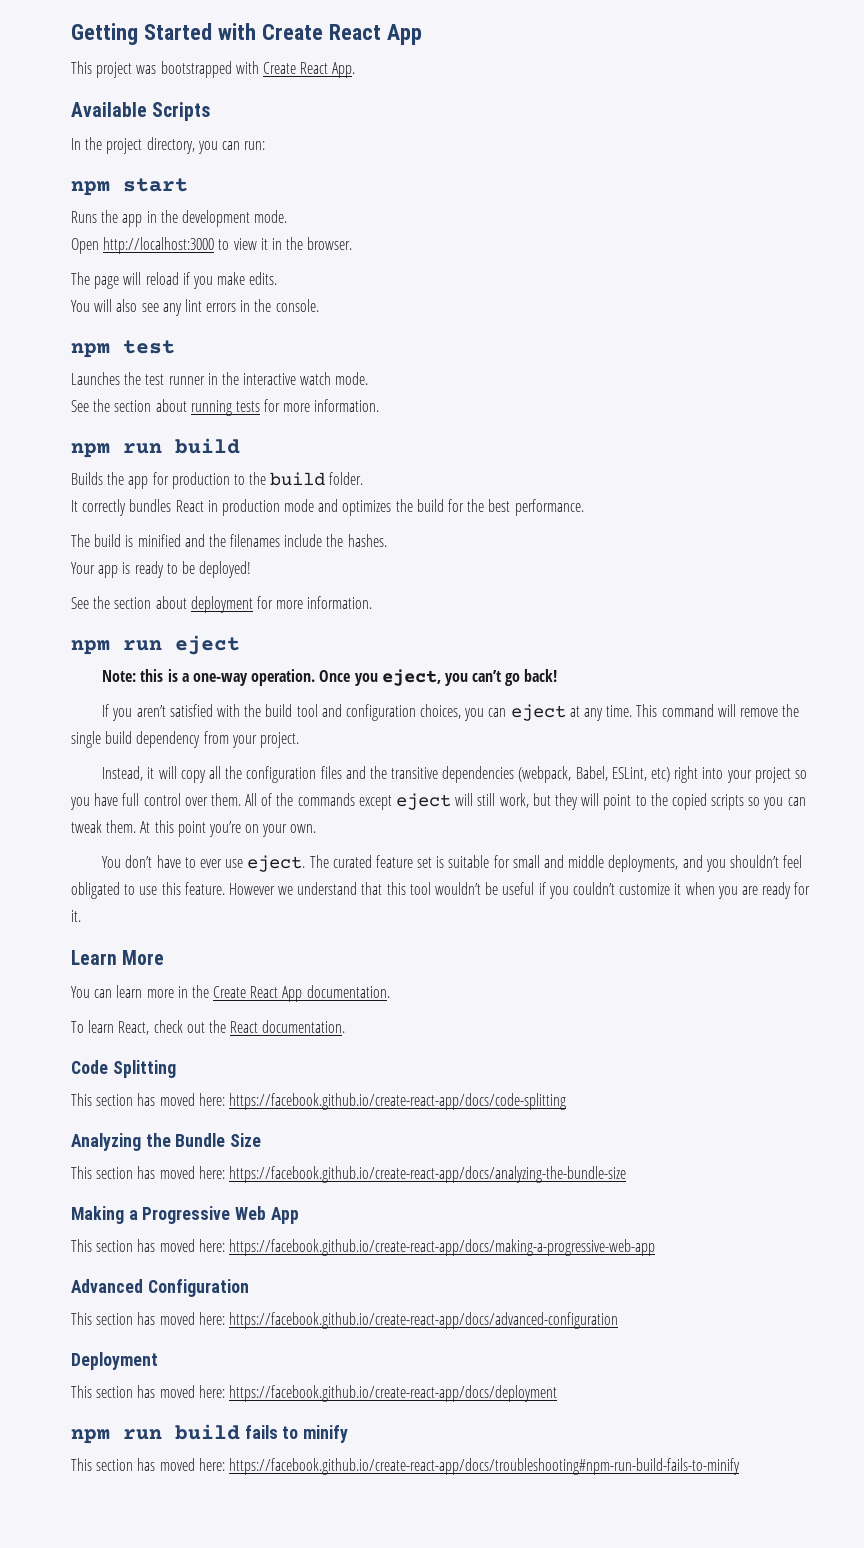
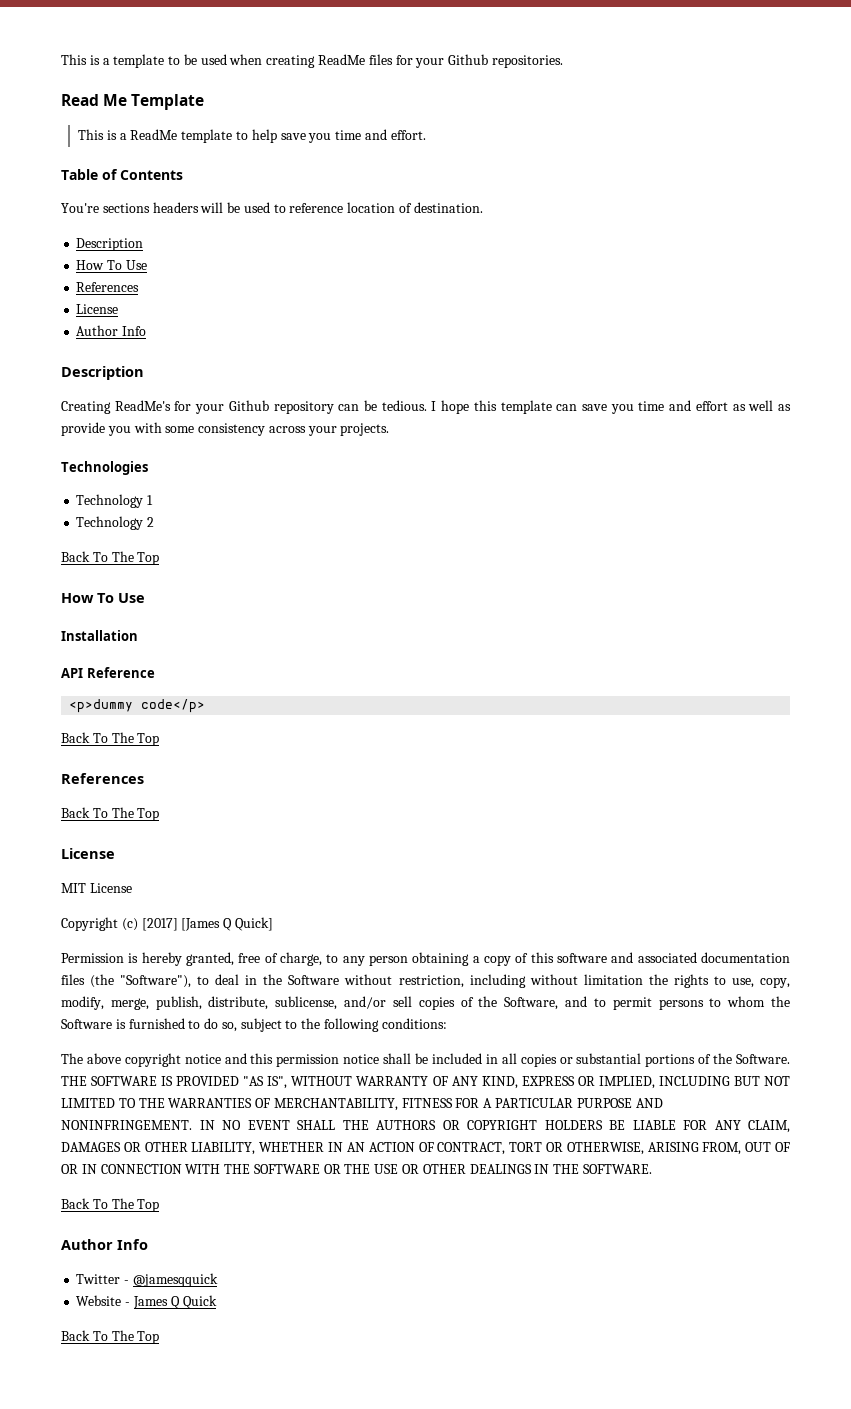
[71,23,422,45] [71,61,356,78] [71,102,211,121] [71,137,266,154] [71,178,188,196] [71,210,288,227] [71,237,353,254] [71,272,278,289] [71,299,319,316] [71,340,175,358] [71,372,369,385] [71,399,380,416] [71,438,240,458] [71,472,364,489] [71,499,584,516] [71,534,387,547] [71,561,252,578] [71,596,373,613] [71,635,240,655] [102,669,558,686] [102,704,800,721] [71,731,299,748] [102,766,807,783] [70,793,806,810] [71,820,317,837] [102,855,803,872] [71,882,811,899] [71,910,81,922] [71,950,165,965] [71,985,390,1002] [71,1020,346,1035] [71,1060,176,1078] [71,1093,566,1110] [71,1133,262,1151] [71,1166,626,1183] [71,1206,299,1224] [71,1239,655,1256] [71,1279,249,1297] [71,1312,618,1329] [71,1352,158,1370] [71,1385,557,1402] [71,1424,349,1444] [71,1458,740,1475] Getting Started with Create React App // This project was bootstrapped with Create React App. // Available Scripts // In the project directory, you can run: // npm start // Runs the app in the development mode. // Open http://localhost:3000 to view it in the browser. // The page will reload if you make edits. // You will also see any lint errors in the console. // npm test // Launches the test runner in the interactive watch mode. // See the section about running tests for more information. // npm run build // Builds the app for production to the build folder. // It correctly bundles React in production mode and optimizes the build for the best performance. // The build is minified and the filenames include the hashes. // Your app is ready to be deployed! // See the section about deployment for more information. // npm run eject // Note: this is a one-way operation. Once you eject, you can’t go back! // If you aren’t satisfied with the build tool and configuration choices, you can eject at any time. This command will remove the single build dependency from your project. // Instead, it will copy all the configuration files and the transitive dependencies (webpack, Babel, ESLint, etc) right into your project so you have full control over them. All of the commands except eject will still work, but they will point to the copied scripts so you can tweak them. At this point you’re on your own. // You don’t have to ever use eject. The curated feature set is suitable for small and middle deployments, and you shouldn’t feel obligated to use this feature. However we understand that this tool wouldn’t be useful if you couldn’t customize it when you are ready for it. // Learn More // You can learn more in the Create React App documentation. // To learn React, check out the React documentation. // Code Splitting // This section has moved here: https://facebook.github.io/create-react-app/docs/code-splitting // Analyzing the Bundle Size // This section has moved here: https://facebook.github.io/create-react-app/docs/analyzing-the-bundle-size // Making a Progressive Web App // This section has moved here: https://facebook.github.io/create-react-app/docs/making-a-progressive-web-app // Advanced Configuration // This section has moved here: https://facebook.github.io/create-react-app/docs/advanced-configuration // Deployment // This section has moved here: https://facebook.github.io/create-react-app/docs/deployment // npm run build fails to minify // This section has moved here: https://facebook.github.io/create-react-app/docs/troubleshooting#npm-run-build-fails-to-minify -> [61,54,563,68] [61,94,205,110] [78,129,426,143] [61,169,183,180] [61,202,483,213] [76,238,144,251] [76,260,147,270] [76,282,140,292] [76,304,119,314] [76,325,147,336] [61,366,144,380] [61,400,791,414] [61,422,390,436] [61,461,148,475] [76,494,154,508] [76,516,155,530] [61,551,160,565] [61,593,145,603] [61,630,138,641] [61,667,155,678] [69,699,206,713] [61,732,160,746] [61,773,144,784] [61,807,160,821] [61,848,115,859] [61,883,132,893] [61,917,273,931] [61,952,790,966] [61,974,790,988] [61,996,791,1010] [61,1018,447,1032] [61,1053,791,1067] [61,1076,790,1089] [61,1098,663,1111] [61,1120,790,1133] [61,1142,790,1155] [61,1164,652,1174] [61,1198,160,1212] [61,1239,148,1250] [76,1273,218,1287] [76,1295,217,1309] [61,1330,160,1344] This is a template to be used when creating ReadMe files for your Github repositories. // Read Me Template // This is a ReadMe template to help save you time and effort. // Table of Contents // You're sections headers will be used to reference location of destination. // Description // How To Use // References // License // Author Info // Description // Creating ReadMe's for your Github repository can be tedious. I hope this template can save you time and effort as well as provide you with some consistency across your projects. // Technologies // Technology 1 // Technology 2 // Back To The Top // How To Use // Installation // API Reference // <p>dummy code</p> // Back To The Top // References // Back To The Top // License // MIT License // Copyright (c) [2017] [James Q Quick] // Permission is hereby granted, free of charge, to any person obtaining a copy of this software and associated documentation files (the "Software"), to deal in the Software without restriction, including without limitation the rights to use, copy, modify, merge, publish, distribute, sublicense, and/or sell copies of the Software, and to permit persons to whom the Software is furnished to do so, subject to the following conditions: // The above copyright notice and this permission notice shall be included in all copies or substantial portions of the Software. THE SOFTWARE IS PROVIDED "AS IS", WITHOUT WARRANTY OF ANY KIND, EXPRESS OR IMPLIED, INCLUDING BUT NOT LIMITED TO THE WARRANTIES OF MERCHANTABILITY, FITNESS FOR A PARTICULAR PURPOSE AND NONINFRINGEMENT. IN NO EVENT SHALL THE AUTHORS OR COPYRIGHT HOLDERS BE LIABLE FOR ANY CLAIM, DAMAGES OR OTHER LIABILITY, WHETHER IN AN ACTION OF CONTRACT, TORT OR OTHERWISE, ARISING FROM, OUT OF OR IN CONNECTION WITH THE SOFTWARE OR THE USE OR OTHER DEALINGS IN THE SOFTWARE. // Back To The Top // Author Info // Twitter - @jamesqquick // Website - James Q Quick // Back To The Top

